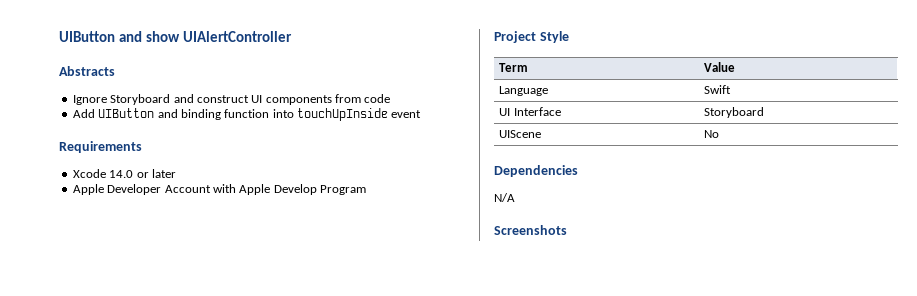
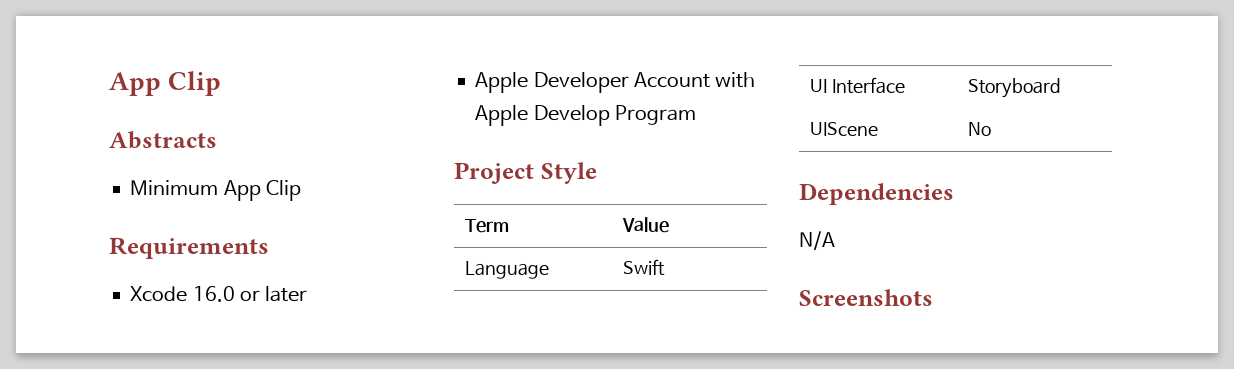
[59,31,292,42] [59,66,115,76] [72,94,391,105] [72,108,422,121] UIButton and show UIAlertController // Abstracts // Ignore Storyboard and construct UI components from code // Add UIButton and binding function into touchUpInside event -> [109,71,222,96] [109,131,217,149] [130,180,301,201] App Clip // Abstracts // Minimum App Clip
[109,170,134,178] 14.0 -> [192,286,235,302] 16.0

